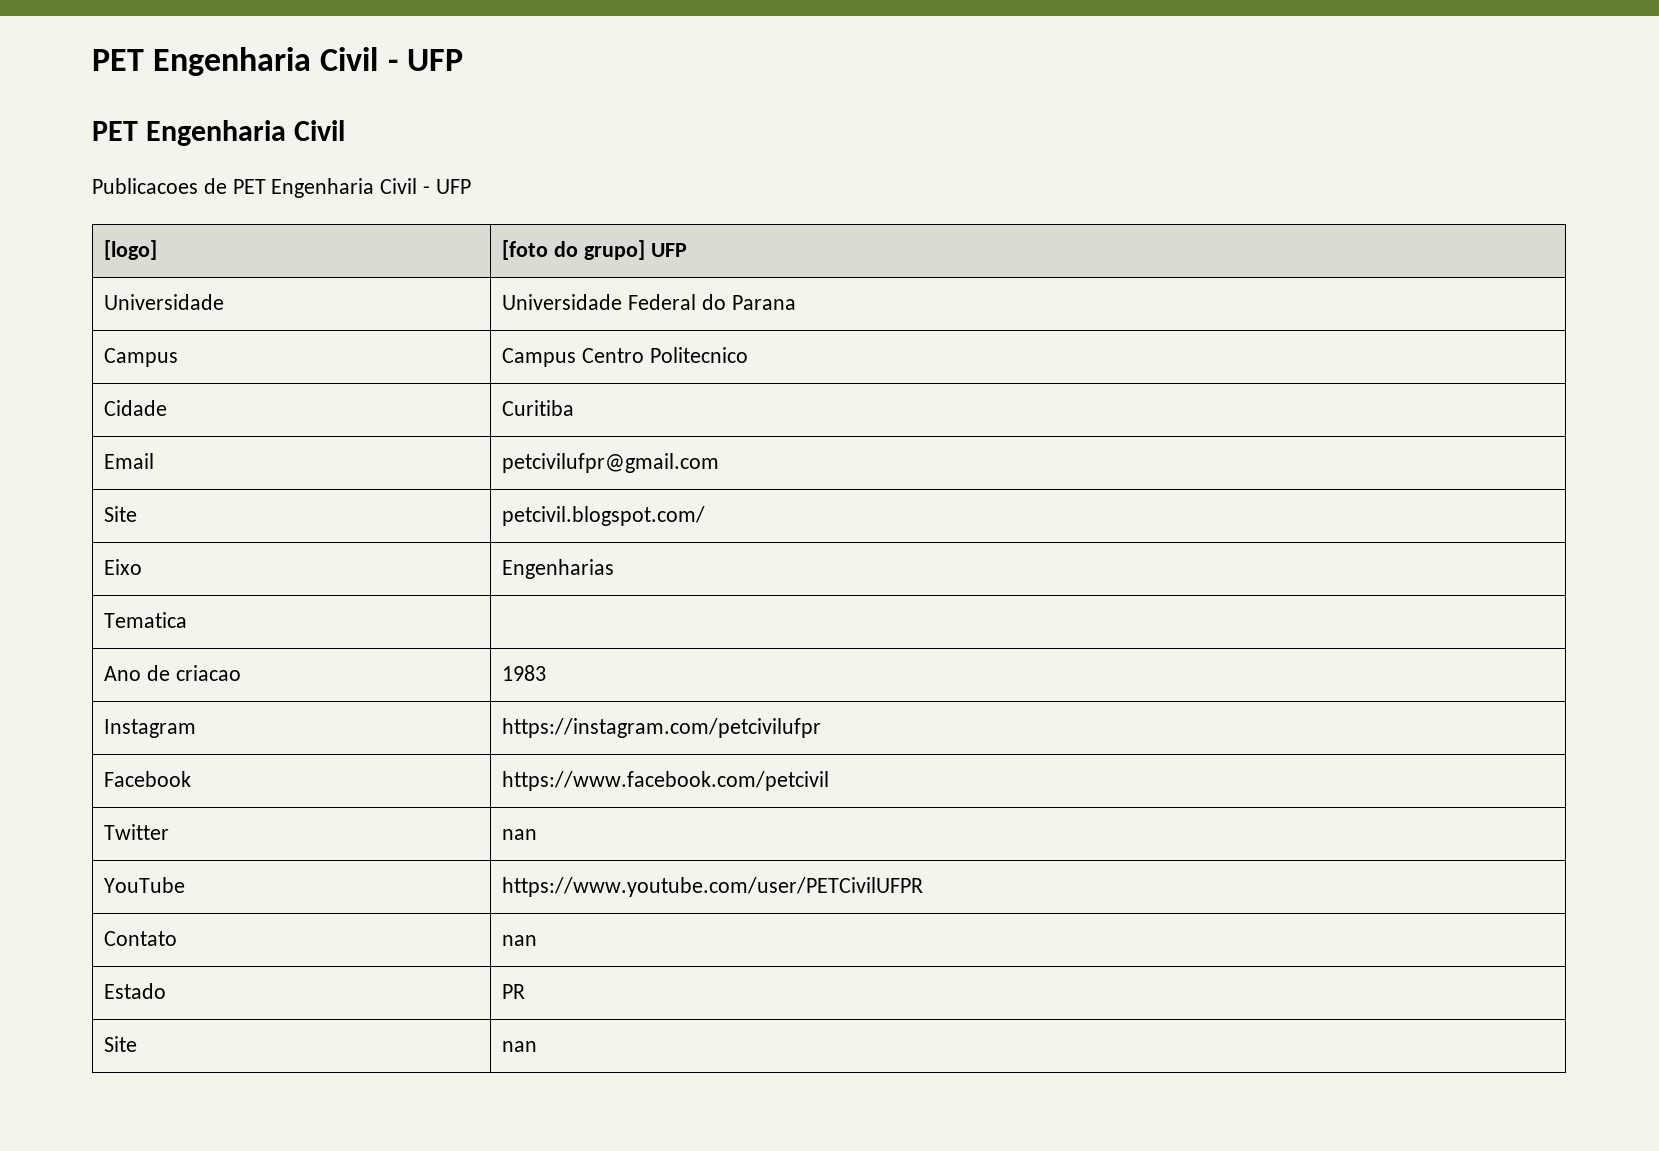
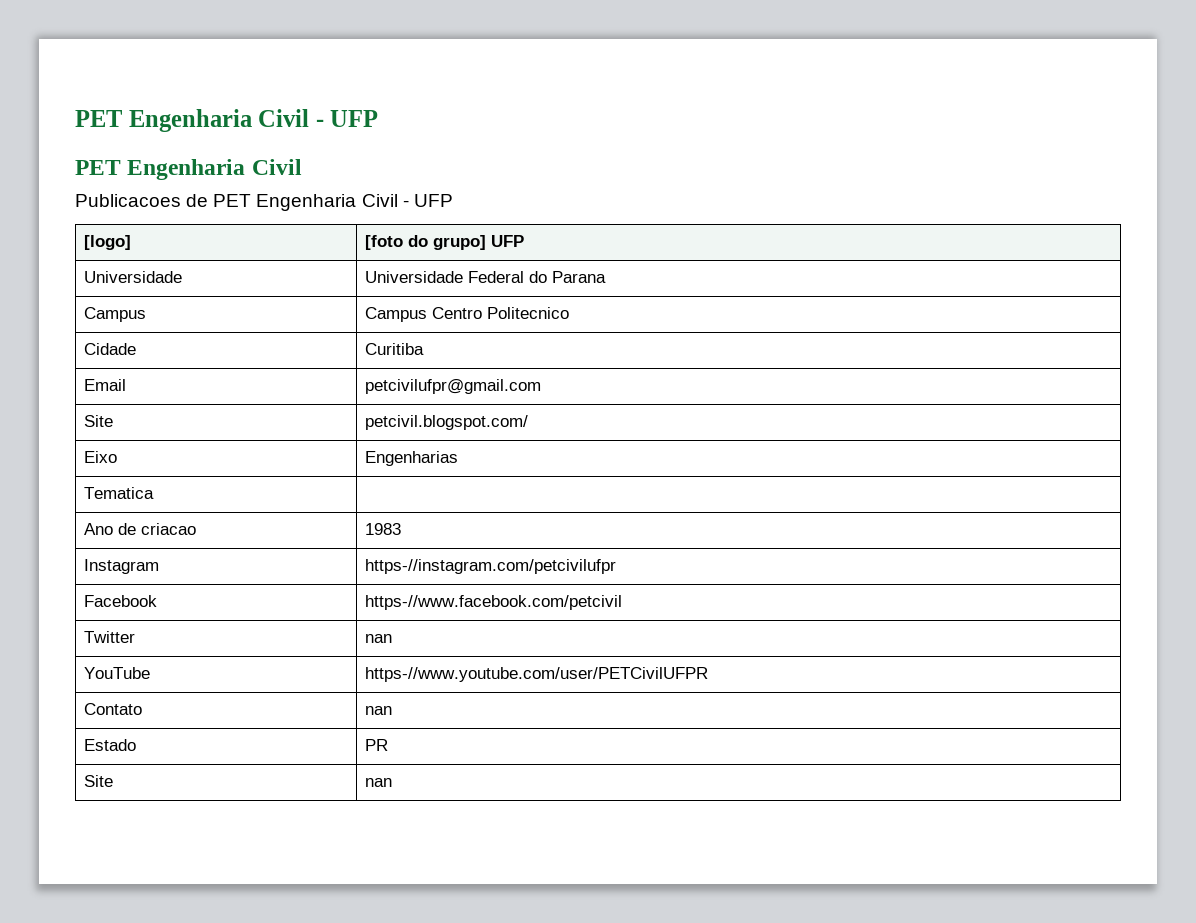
[502,718,822,738] https://instagram.com/petcivilufpr -> [365,559,617,574] https-//instagram.com/petcivilufpr
[502,771,830,791] https://www.facebook.com/petcivil -> [365,595,623,610] https-//www.facebook.com/petcivil
[502,877,924,897] https://www.youtube.com/user/PETCivilUFPR -> [365,667,709,682] https-//www.youtube.com/user/PETCivilUFPR

